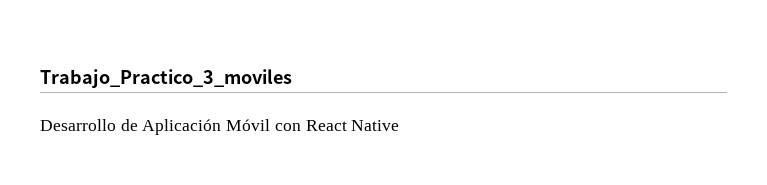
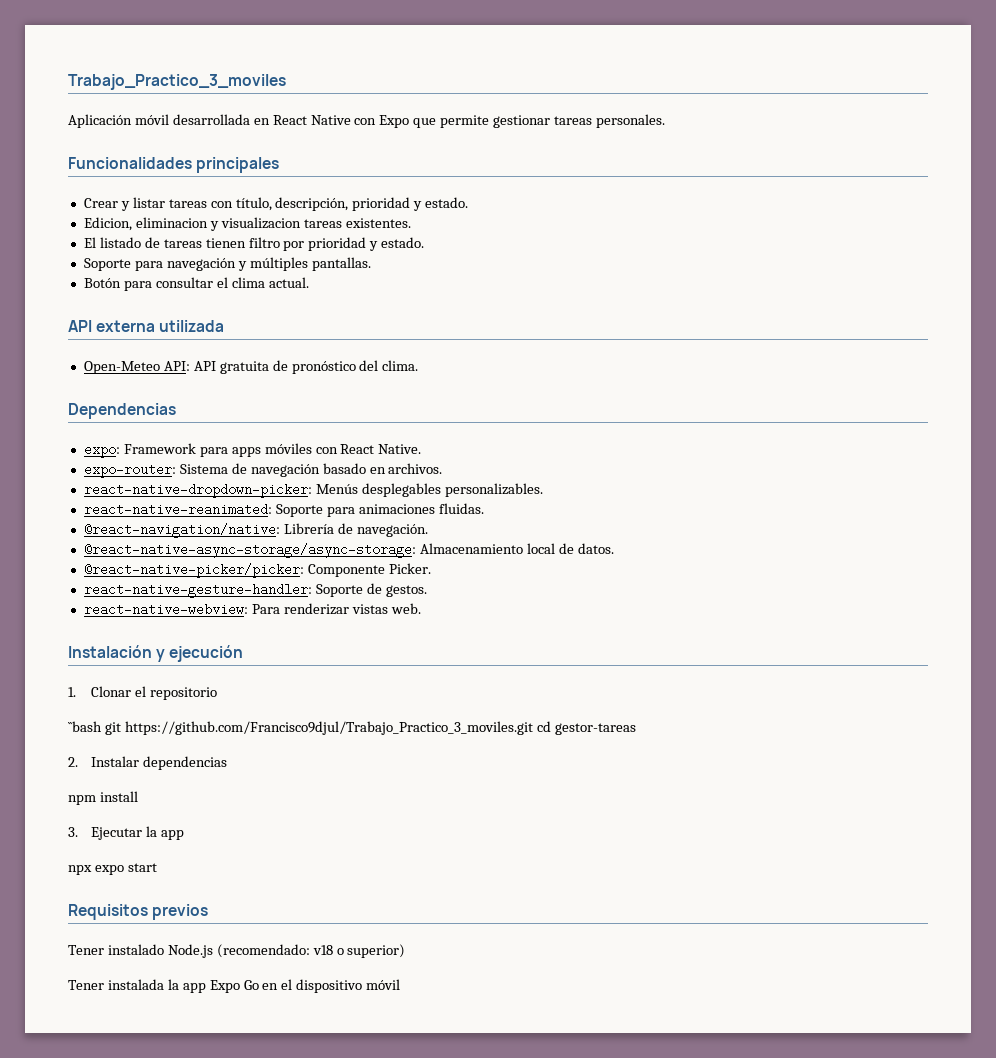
[40,119,400,135] Desarrollo de Aplicación Móvil con React Native -> [68,114,665,128] [68,157,280,173] [83,197,469,211] [83,217,411,231] [83,237,425,251] [83,257,371,271] [83,277,309,291] [68,320,225,332] [83,360,419,374] [68,403,176,419] [83,443,422,458] [83,463,443,478] [83,483,543,498] [83,503,484,517] [83,523,428,538] [83,543,614,558] [83,563,431,578] [83,583,427,598] [83,603,421,616] [68,645,244,662] [68,686,218,700] [68,721,636,735] [68,756,228,770] [68,791,138,805] [68,826,185,840] [68,863,157,875] [68,904,209,920] [68,944,406,958] [68,979,401,993] Aplicación móvil desarrollada en React Native con Expo que permite gestionar tareas personales. // Funcionalidades principales // Crear y listar tareas con título, descripción, prioridad y estado. // Edicion, eliminacion y visualizacion tareas existentes. // El listado de tareas tienen filtro por prioridad y estado. // Soporte para navegación y múltiples pantallas. // Botón para consultar el clima actual. // API externa utilizada // Open-Meteo API: API gratuita de pronóstico del clima. // Dependencias // expo: Framework para apps móviles con React Native. // expo-router: Sistema de navegación basado en archivos. // react-native-dropdown-picker: Menús desplegables personalizables. // react-native-reanimated: Soporte para animaciones fluidas. // @react-navigation/native: Librería de navegación. // @react-native-async-storage/async-storage: Almacenamiento local de datos. // @react-native-picker/picker: Componente Picker. // react-native-gesture-handler: Soporte de gestos. // react-native-webview: Para renderizar vistas web. // Instalación y ejecución // 1. Clonar el repositorio // ``bash git https://github.com/Francisco9djul/Trabajo_Practico_3_moviles.git cd gestor-tareas // 2. Instalar dependencias // npm install // 3. Ejecutar la app // npx expo start // Requisitos previos // Tener instalado Node.js (recomendado: v18 o superior) // Tener instalada la app Expo Go en el dispositivo móvil

